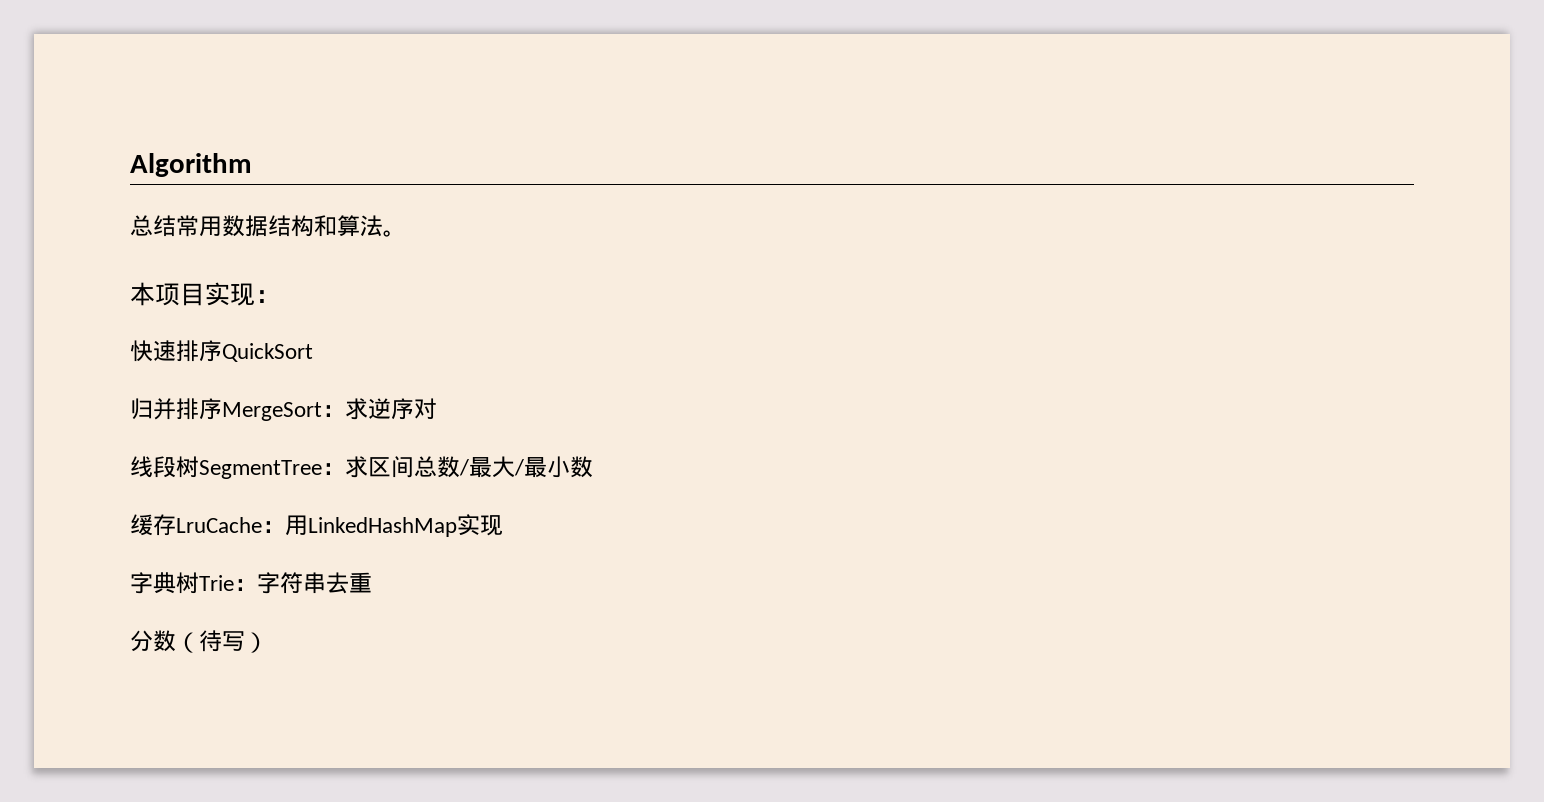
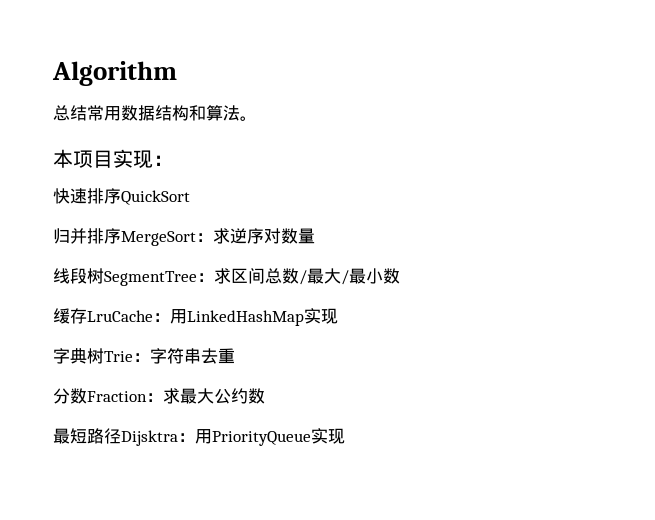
(437, 408) none -> [281,228,315,244] 数量
[176,630,268,653] （待写） -> [87,388,265,404] [53,428,345,446] Fraction：求最大公约数 // 最短路径Dijsktra：用PriorityQueue实现

